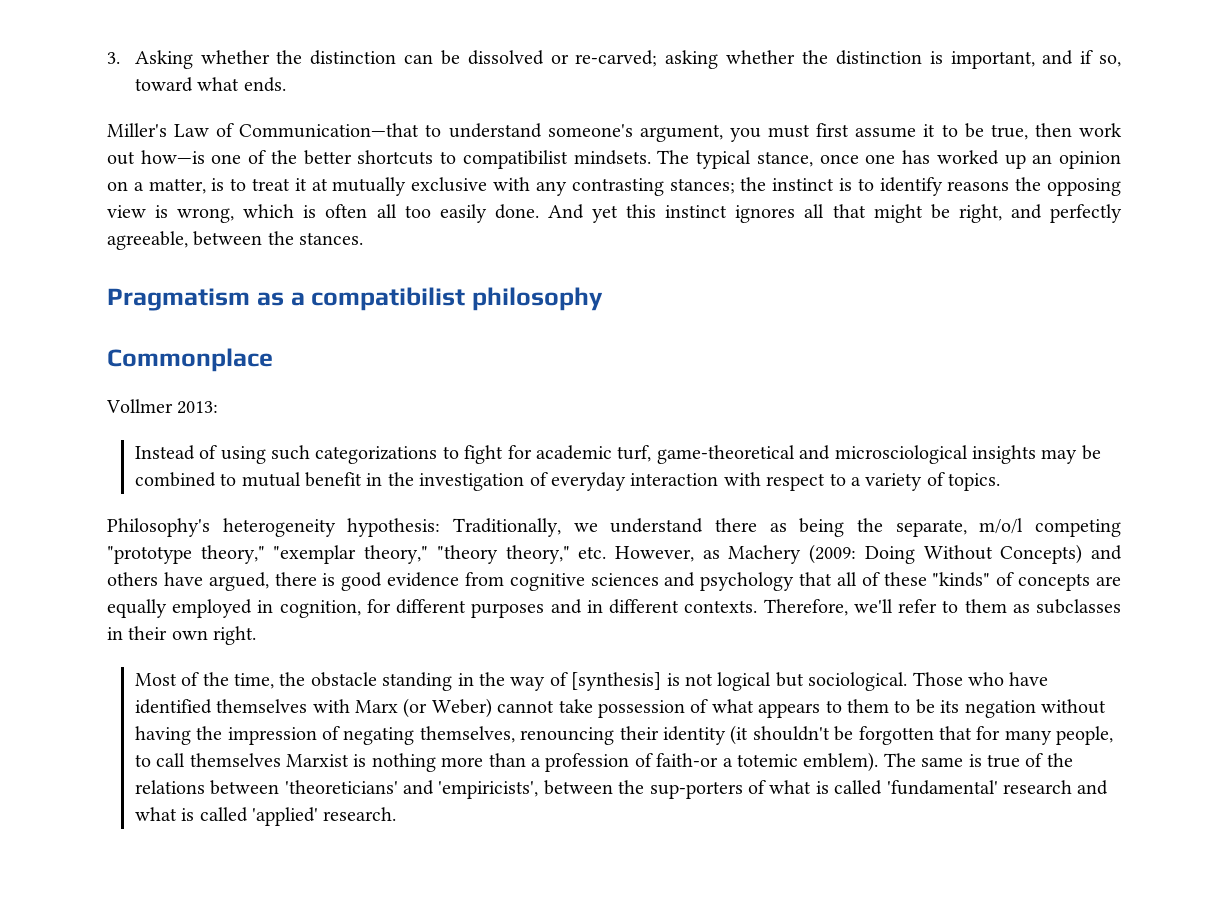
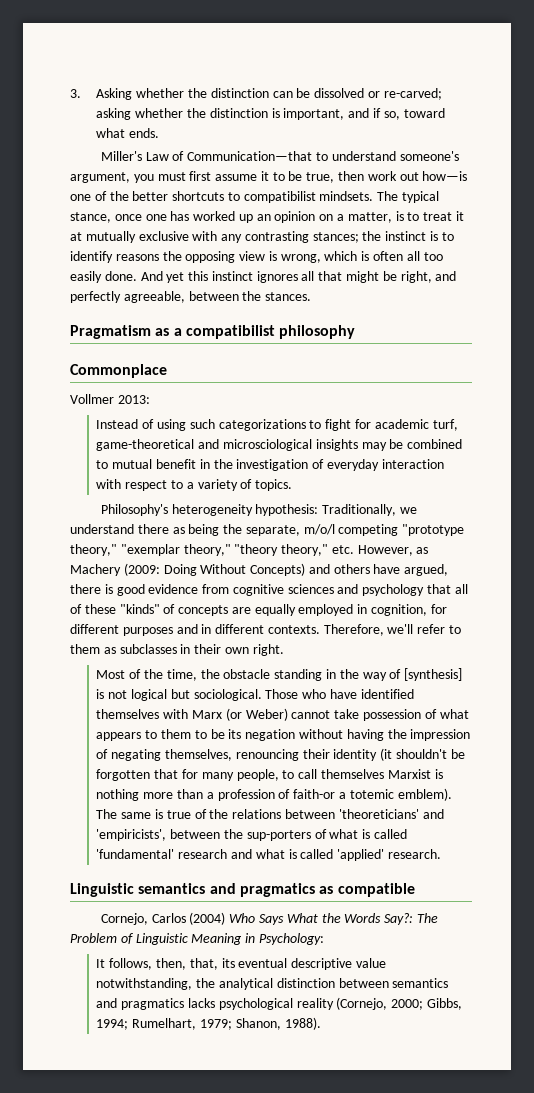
(397, 814) none -> [70,883,415,897] [100,912,438,925] [70,933,324,945] [96,958,386,970] [96,978,449,990] [96,997,462,1010] [96,1017,321,1030] // Linguistic semantics and pragmatics as compatible // Cornejo, Carlos (2004) Who Says What the Words Say?: The Problem of Linguistic Meaning in Psychology: // It follows, then, that, its eventual descriptive value notwithstanding, the analytical distinction between semantics and pragmatics lacks psychological reality (Cornejo, 2000; Gibbs, 1994; Rumelhart, 1979; Shanon, 1988).

